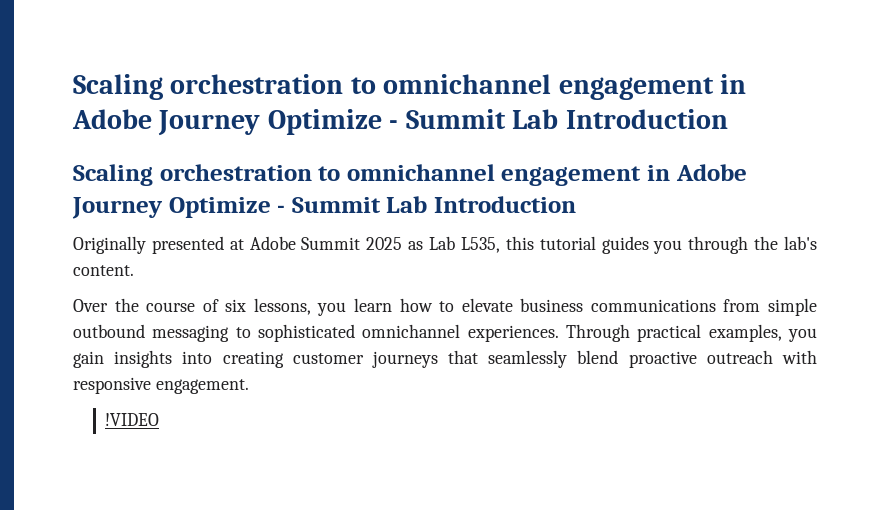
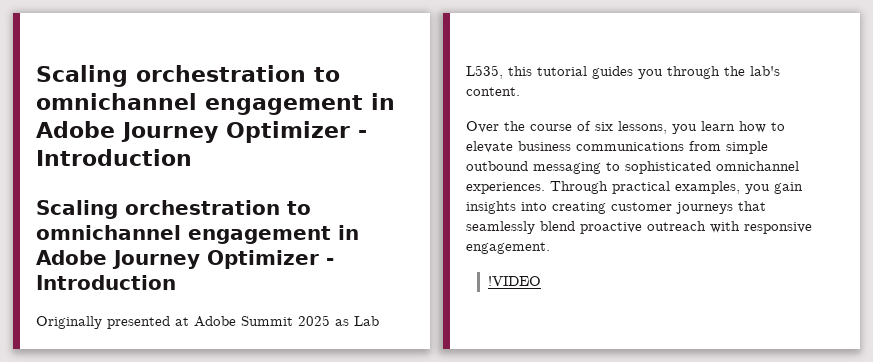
[73,74,747,100] [72,109,559,136] Scaling orchestration to omnichannel engagement in Adobe Journey Optimize - Summit Lab -> [36,65,340,87] [36,93,395,115] [36,121,367,143] Scaling orchestration to omnichannel engagement in Adobe Journey Optimizer -
[168,196,428,218] Optimize - Summit Lab -> [207,250,334,269] Optimizer -

